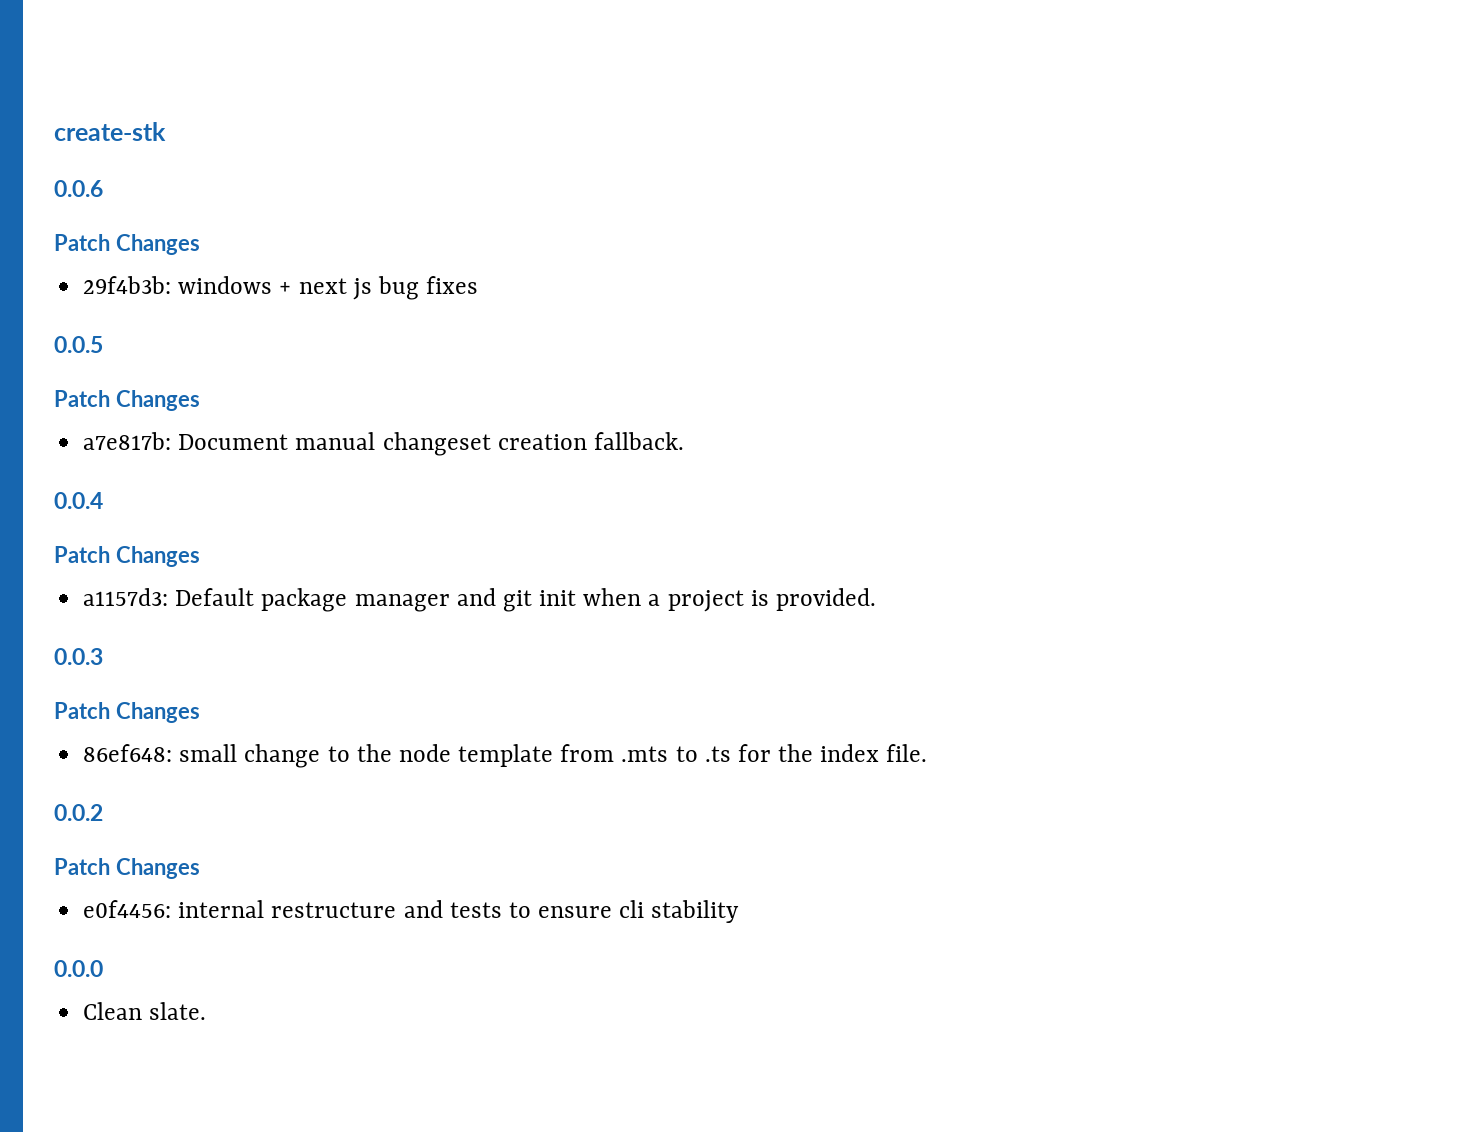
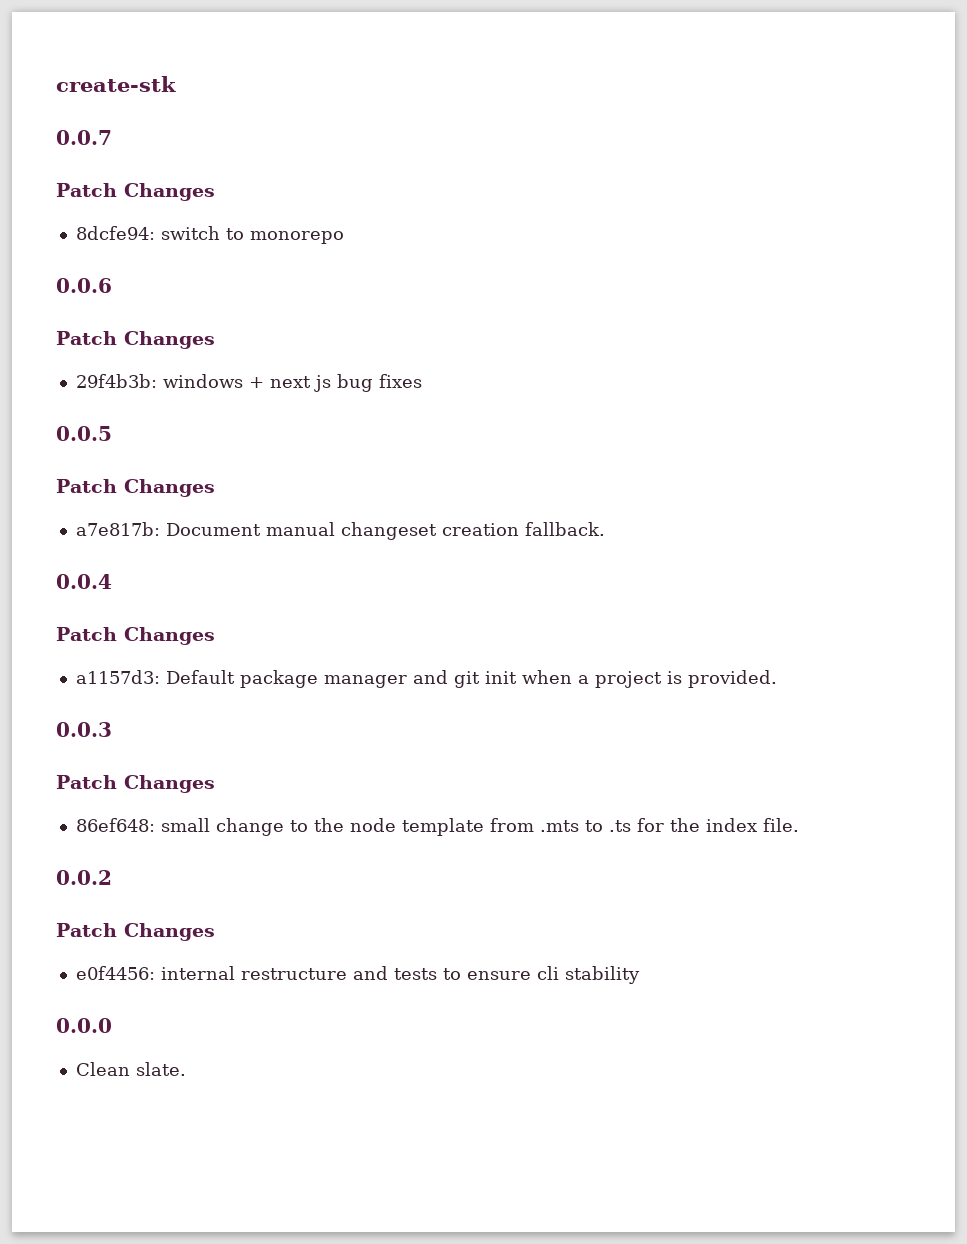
(166, 131) none -> [56,130,112,145] [56,183,215,201] [75,226,344,244] // 0.0.7 // Patch Changes // 8dcfe94: switch to monorepo

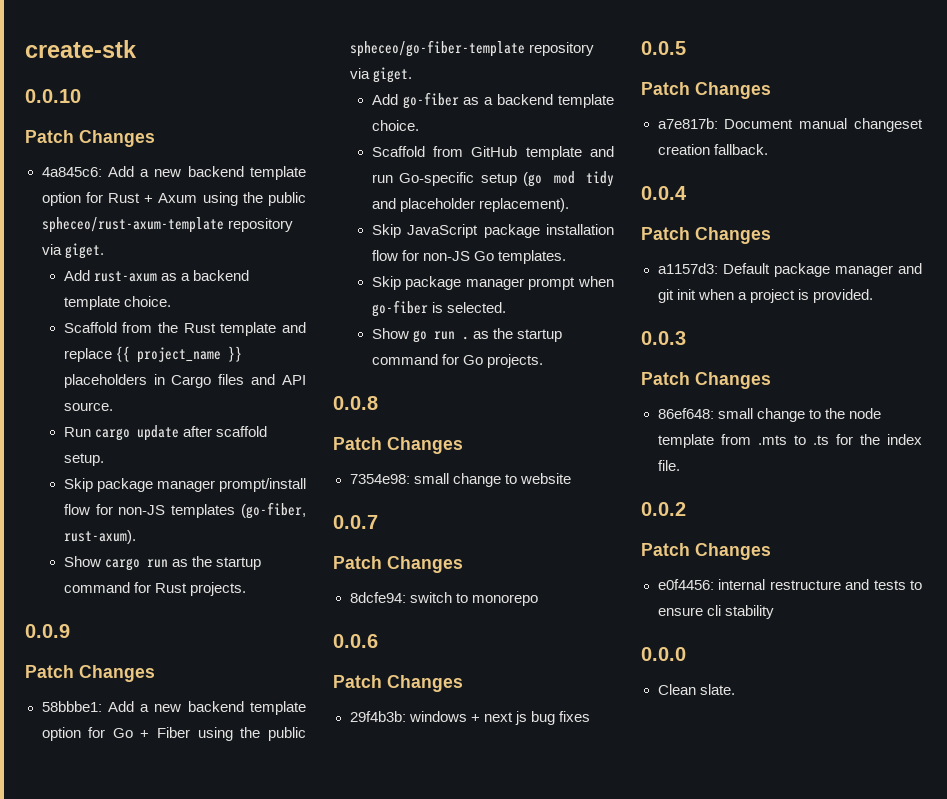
(176, 84) none -> [25,89,81,103] [25,130,155,147] [41,166,306,180] [41,192,307,206] [41,217,293,233] [41,243,104,259] [63,270,249,282] [63,296,171,310] [63,322,306,336] [63,346,242,363] [63,374,306,388] [63,402,113,411] [63,425,267,441] [63,453,104,466] [63,478,306,492] [63,502,306,519] [63,530,136,544] [63,556,261,571] [63,582,246,596] [25,624,70,638] [25,665,155,682] [41,701,306,715] [41,727,306,741] [349,40,594,57] [349,67,412,83] [371,92,614,109] [371,120,419,131] [371,146,614,160] [371,171,614,187] [371,198,569,212] [371,224,614,238] [371,250,566,264] [371,276,614,290] [371,300,506,317] [371,328,562,343] [371,354,543,368] [333,396,378,410] [333,437,463,454] [349,473,571,487] // 0.0.10 // Patch Changes // 4a845c6: Add a new backend template option for Rust + Axum using the public spheceo/rust-axum-template repository via giget. // Add rust-axum as a backend template choice. // Scaffold from the Rust template and replace {{ project_name }} placeholders in Cargo files and API source. // Run cargo update after scaffold setup. // Skip package manager prompt/install flow for non-JS templates (go-fiber, rust-axum). // Show cargo run as the startup command for Rust projects. // 0.0.9 // Patch Changes // 58bbbe1: Add a new backend template option for Go + Fiber using the public spheceo/go-fiber-template repository via giget. // Add go-fiber as a backend template choice. // Scaffold from GitHub template and run Go-specific setup (go mod tidy and placeholder replacement). // Skip JavaScript package installation flow for non-JS Go templates. // Skip package manager prompt when go-fiber is selected. // Show go run . as the startup command for Go projects. // 0.0.8 // Patch Changes // 7354e98: small change to website

